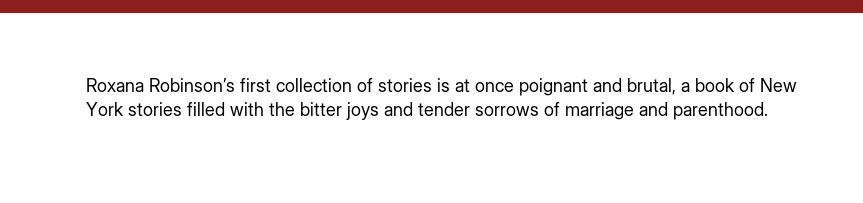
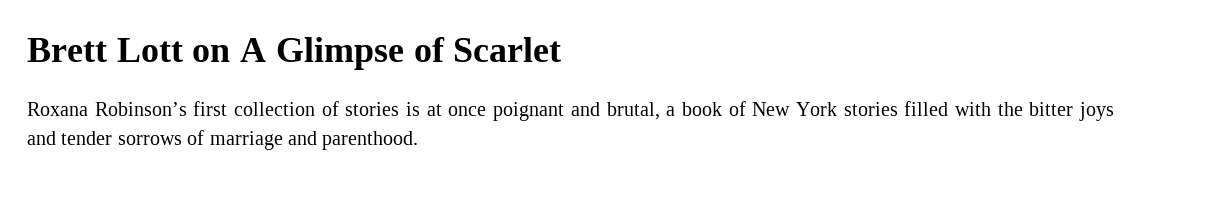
(86, 85) none -> [27,37,562,70] Brett Lott on A Glimpse of Scarlet //

